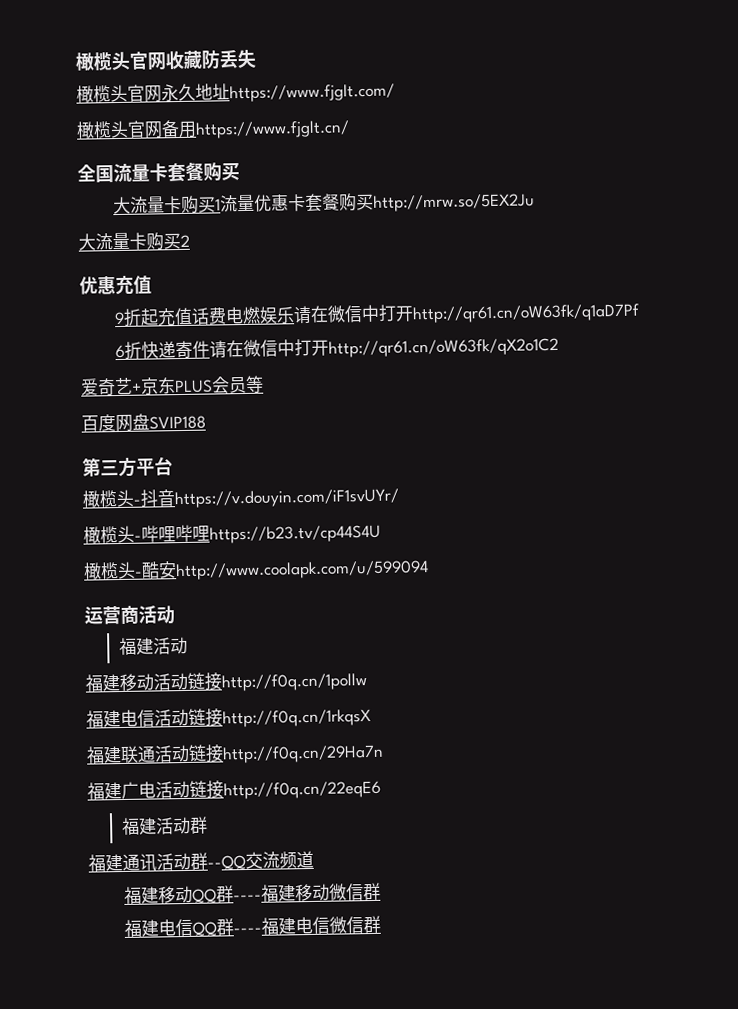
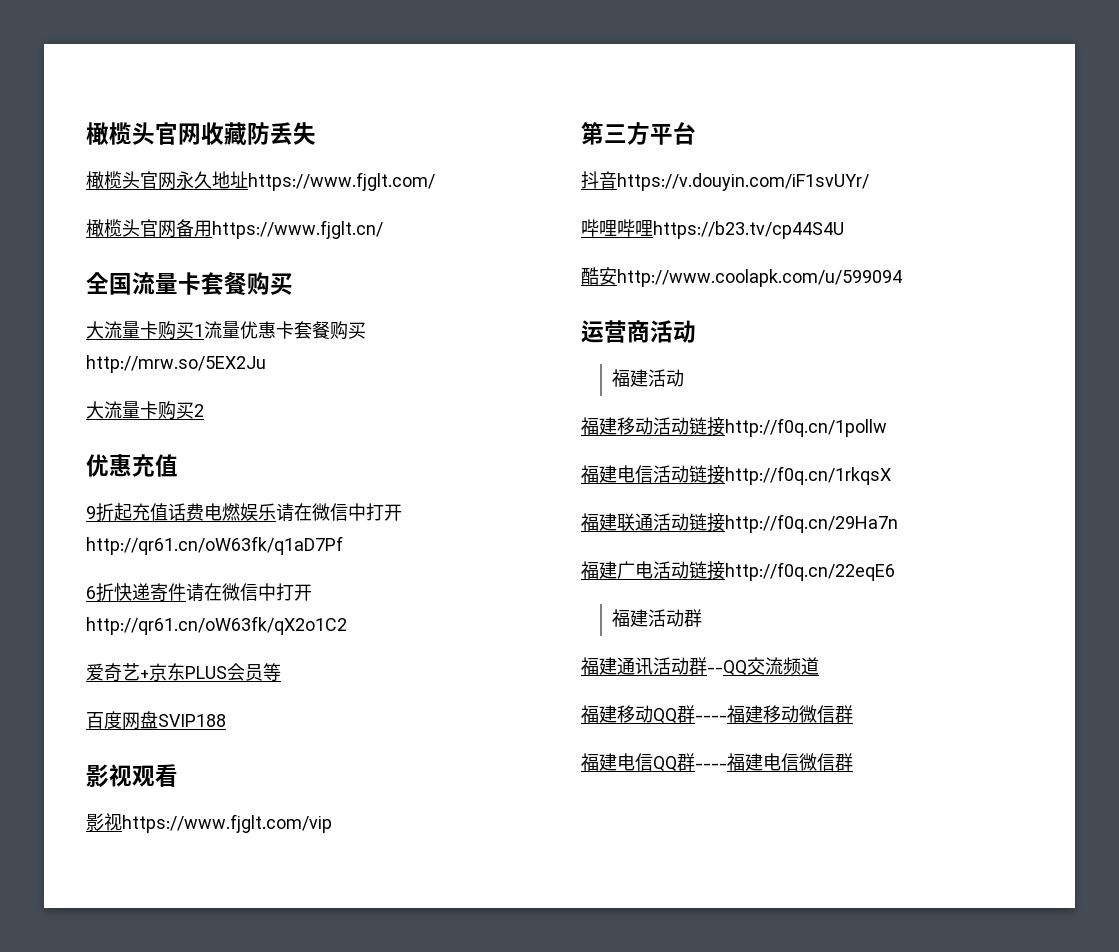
(206, 422) none -> [86,764,178,788] [86,813,332,833] // 影视观看 // 影视https://www.fjglt.com/vip
[82,489,141,508] 橄榄头- -> (696, 133) none
[83,525,142,544] 橄榄头- -> (869, 182) none
[83,561,143,580] 橄榄头- -> (844, 230) none

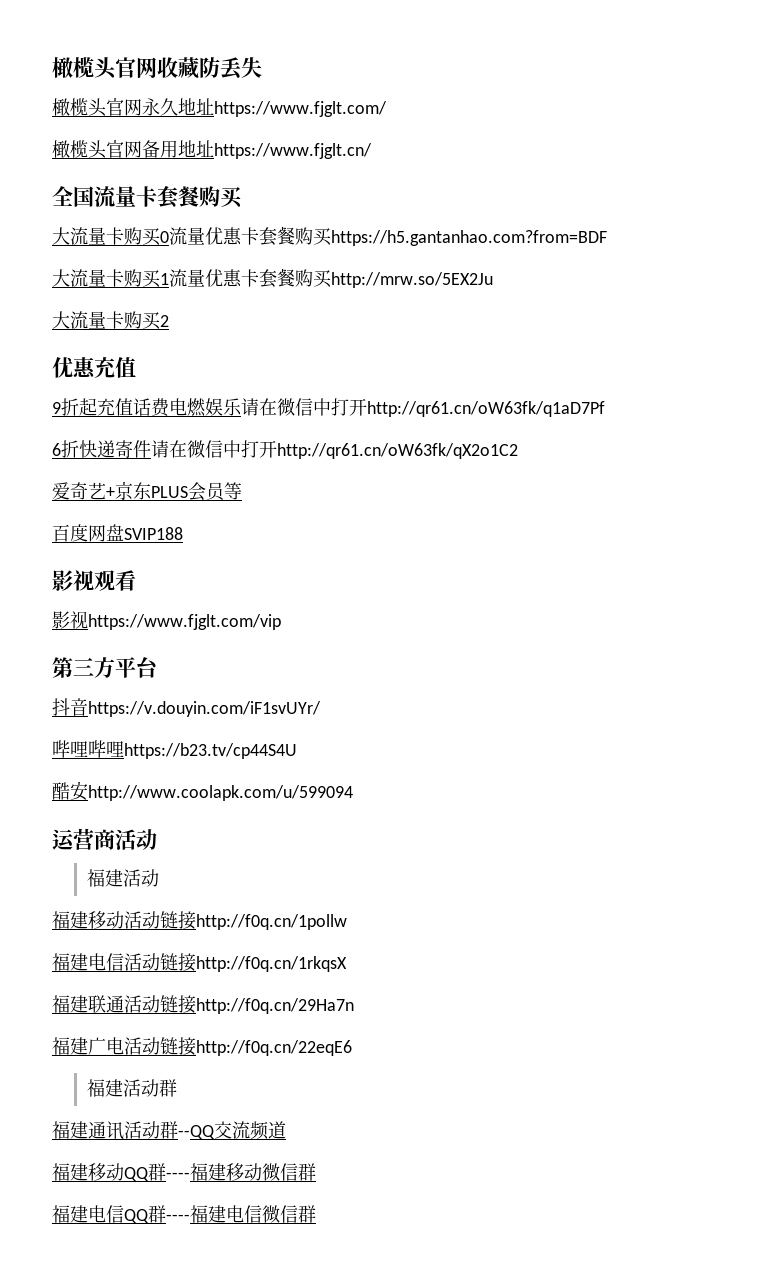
(212, 228) none -> [178,140,214,157] 地址
(293, 284) none -> [52,226,607,246] // 大流量卡购买0流量优惠卡套餐购买https://h5.gantanhao.com?from=BDF

